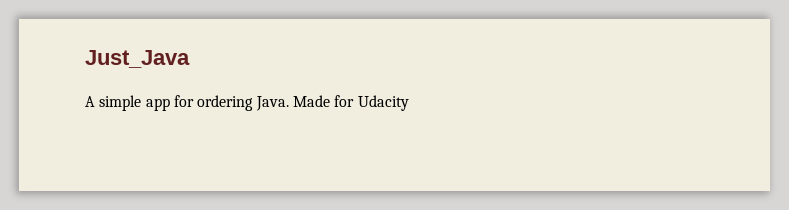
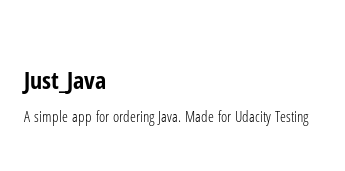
(409, 103) none -> [275,111,310,126] Testing

